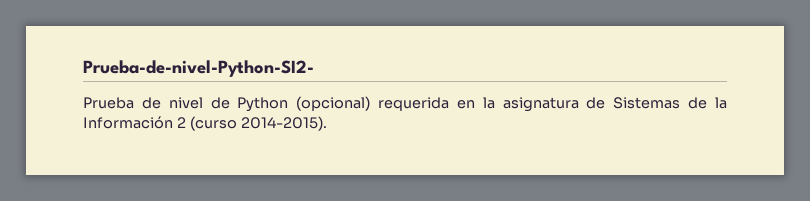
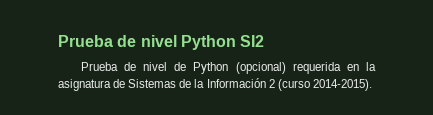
[83,60,314,77] Prueba-de-nivel-Python-SI2- -> [58,35,265,50] Prueba de nivel Python SI2

